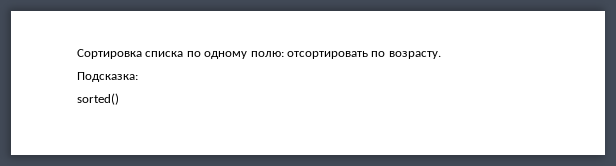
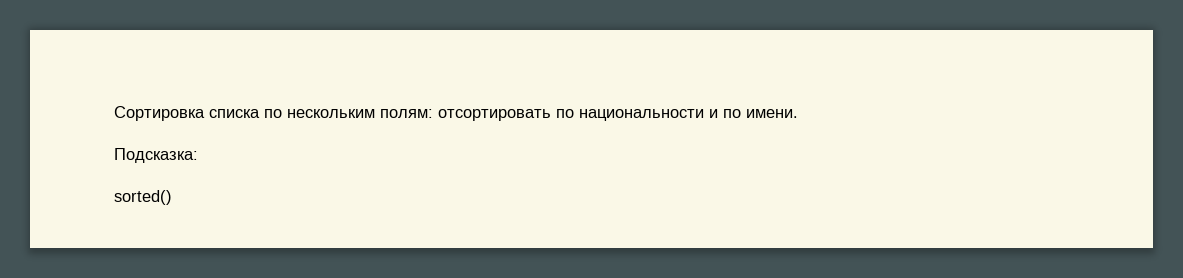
[204,51,441,59] одному полю: отсортировать по возрасту. -> [287,109,798,121] нескольким полям: отсортировать по национальности и по имени.

